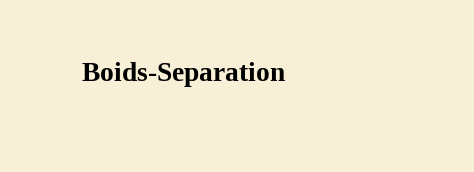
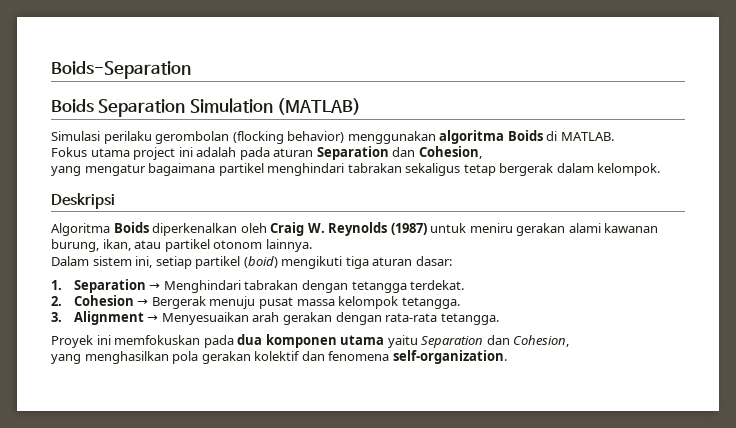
(285, 74) none -> [51,98,362,117] [51,130,614,144] [51,146,482,160] [51,163,661,176] [51,193,115,209] [51,222,659,236] [51,239,312,252] [51,256,452,269] [51,279,465,293] [51,295,460,309] [51,311,499,325] [51,334,570,348] [51,350,507,364] // Boids Separation Simulation (MATLAB) // Simulasi perilaku gerombolan (flocking behavior) menggunakan algoritma Boids di MATLAB. // Fokus utama project ini adalah pada aturan Separation dan Cohesion, // yang mengatur bagaimana partikel menghindari tabrakan sekaligus tetap bergerak dalam kelompok. // Deskripsi // Algoritma Boids diperkenalkan oleh Craig W. Reynolds (1987) untuk meniru gerakan alami kawanan burung, ikan, atau partikel otonom lainnya. // Dalam sistem ini, setiap partikel (boid) mengikuti tiga aturan dasar: // 1. Separation → Menghindari tabrakan dengan tetangga terdekat. // 2. Cohesion → Bergerak menuju pusat massa kelompok tetangga. // 3. Alignment → Menyesuaikan arah gerakan dengan rata-rata tetangga. // Proyek ini memfokuskan pada dua komponen utama yaitu Separation dan Cohesion, // yang menghasilkan pola gerakan kolektif dan fenomena self-organization.

